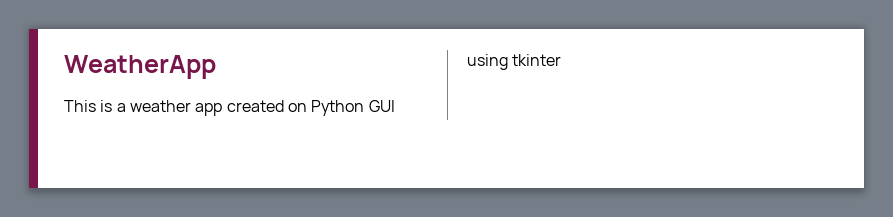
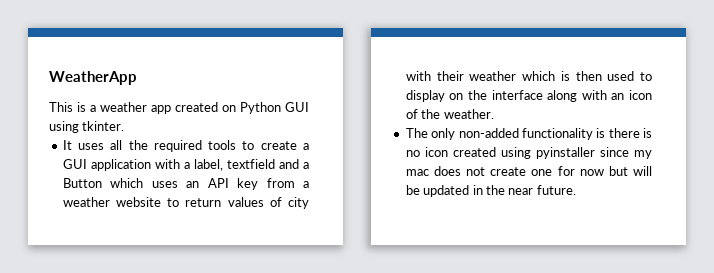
[512,54,562,66] tkinter -> [82,121,125,131] [62,140,309,152] [62,159,309,171] [62,178,310,190] [62,197,309,209] [405,71,652,81] [405,90,652,102] [405,109,494,119] [405,128,652,140] [405,147,652,159] [405,166,652,176] [405,185,576,197] tkinter. // It uses all the required tools to create a GUI application with a label, textfield and a Button which uses an API key from a weather website to return values of city with their weather which is then used to display on the interface along with an icon of the weather. // The only non-added functionality is there is no icon created using pyinstaller since my mac does not create one for now but will be updated in the near future.

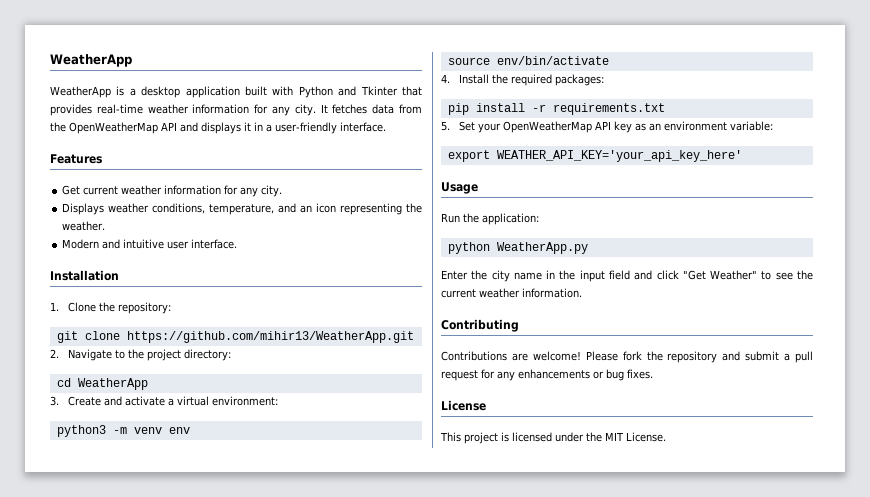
[49,71,137,85] [49,102,73,112] WeatherApp // This -> [50,54,132,67] [50,86,111,98] WeatherApp // WeatherApp
[100,102,309,114] [49,121,125,133] [62,140,309,152] [62,159,309,171] [62,178,310,190] [62,197,309,209] [405,71,652,81] [405,90,607,102] weather app created on Python GUI using tkinter. // It uses all the required tools to create a GUI application with a label, textfield and a Button which uses an API key from a weather website to return values of city with their weather which is then used to display on the interface along with -> [141,86,422,98] [50,104,422,116] [50,122,386,134] [50,154,102,164] [62,185,283,197] [62,203,297,215] desktop application built with Python and Tkinter that provides real-time weather information for any city. It fetches data from the OpenWeatherMap API and displays it in a user-friendly interface. // Features // Get current weather information for any city. // Displays weather conditions, temperature, and
[405,109,418,119] of -> [340,203,403,215] representing
[405,128,652,140] [405,147,652,159] [405,166,652,176] [405,185,576,197] The only non-added functionality is there is no icon created using pyinstaller since my mac does not create one for now but will be updated in the near future. -> [62,239,238,249] [50,270,119,281] [50,302,172,314] [56,331,414,343] [50,349,232,361] [56,378,148,390] [50,396,279,406] [56,425,190,437] [447,56,609,65] [441,74,605,86] [447,103,665,115] [441,121,774,133] [447,150,742,162] [441,182,478,194] [441,213,539,225] [447,242,588,254] [441,270,813,282] [441,288,582,298] [441,319,519,332] [441,351,813,363] [441,369,653,381] [441,400,486,411] [440,432,666,444] Modern and intuitive user interface. // Installation // 1. Clone the repository: // git clone https://github.com/mihir13/WeatherApp.git // 2. Navigate to the project directory: // cd WeatherApp // 3. Create and activate a virtual environment: // python3 -m venv env // source env/bin/activate // 4. Install the required packages: // pip install -r requirements.txt // 5. Set your OpenWeatherMap API key as an environment variable: // export WEATHER_API_KEY='your_api_key_here' // Usage // Run the application: // python WeatherApp.py // Enter the city name in the input field and click "Get Weather" to see the current weather information. // Contributing // Contributions are welcome! Please fork the repository and submit a pull request for any enhancements or bug fixes. // License // This project is licensed under the MIT License.

